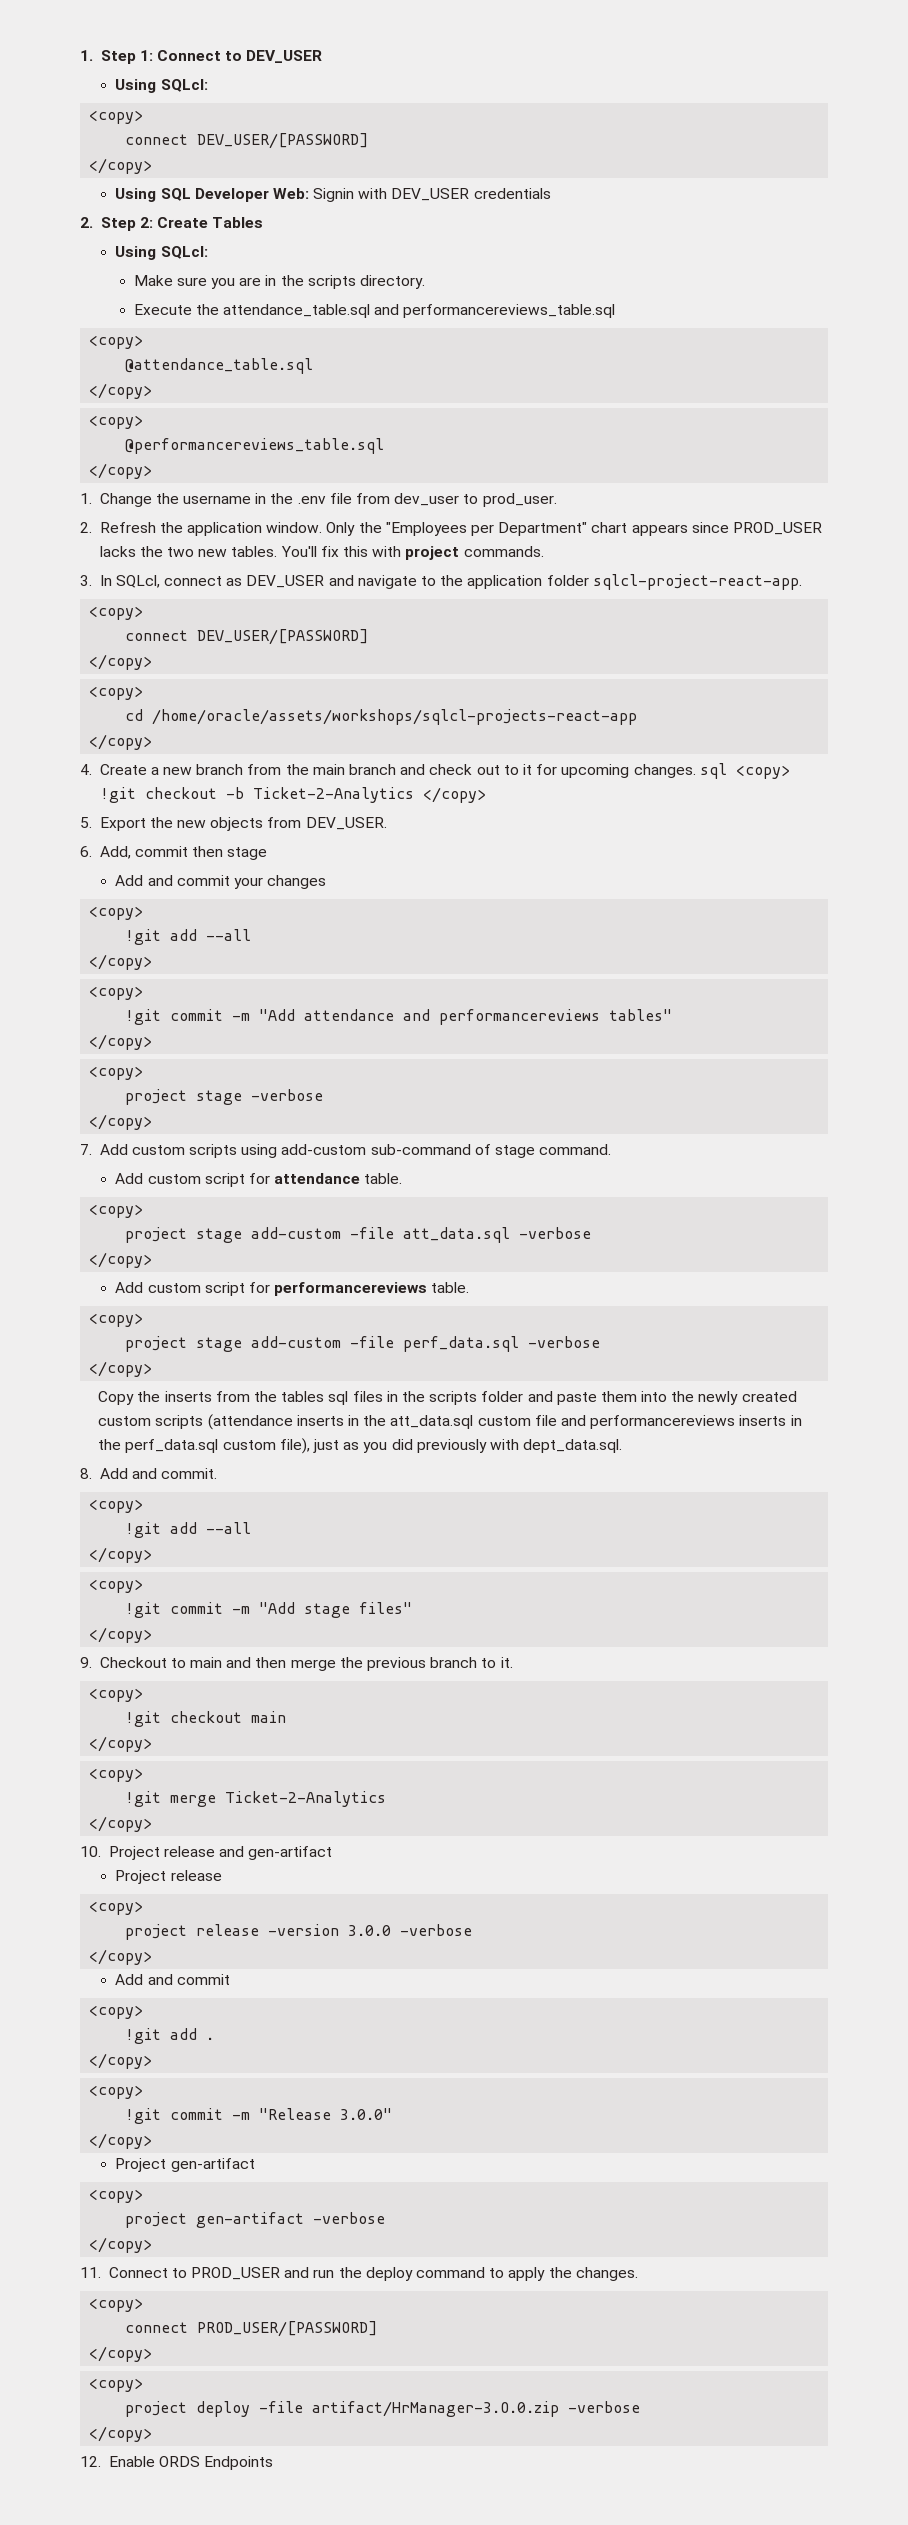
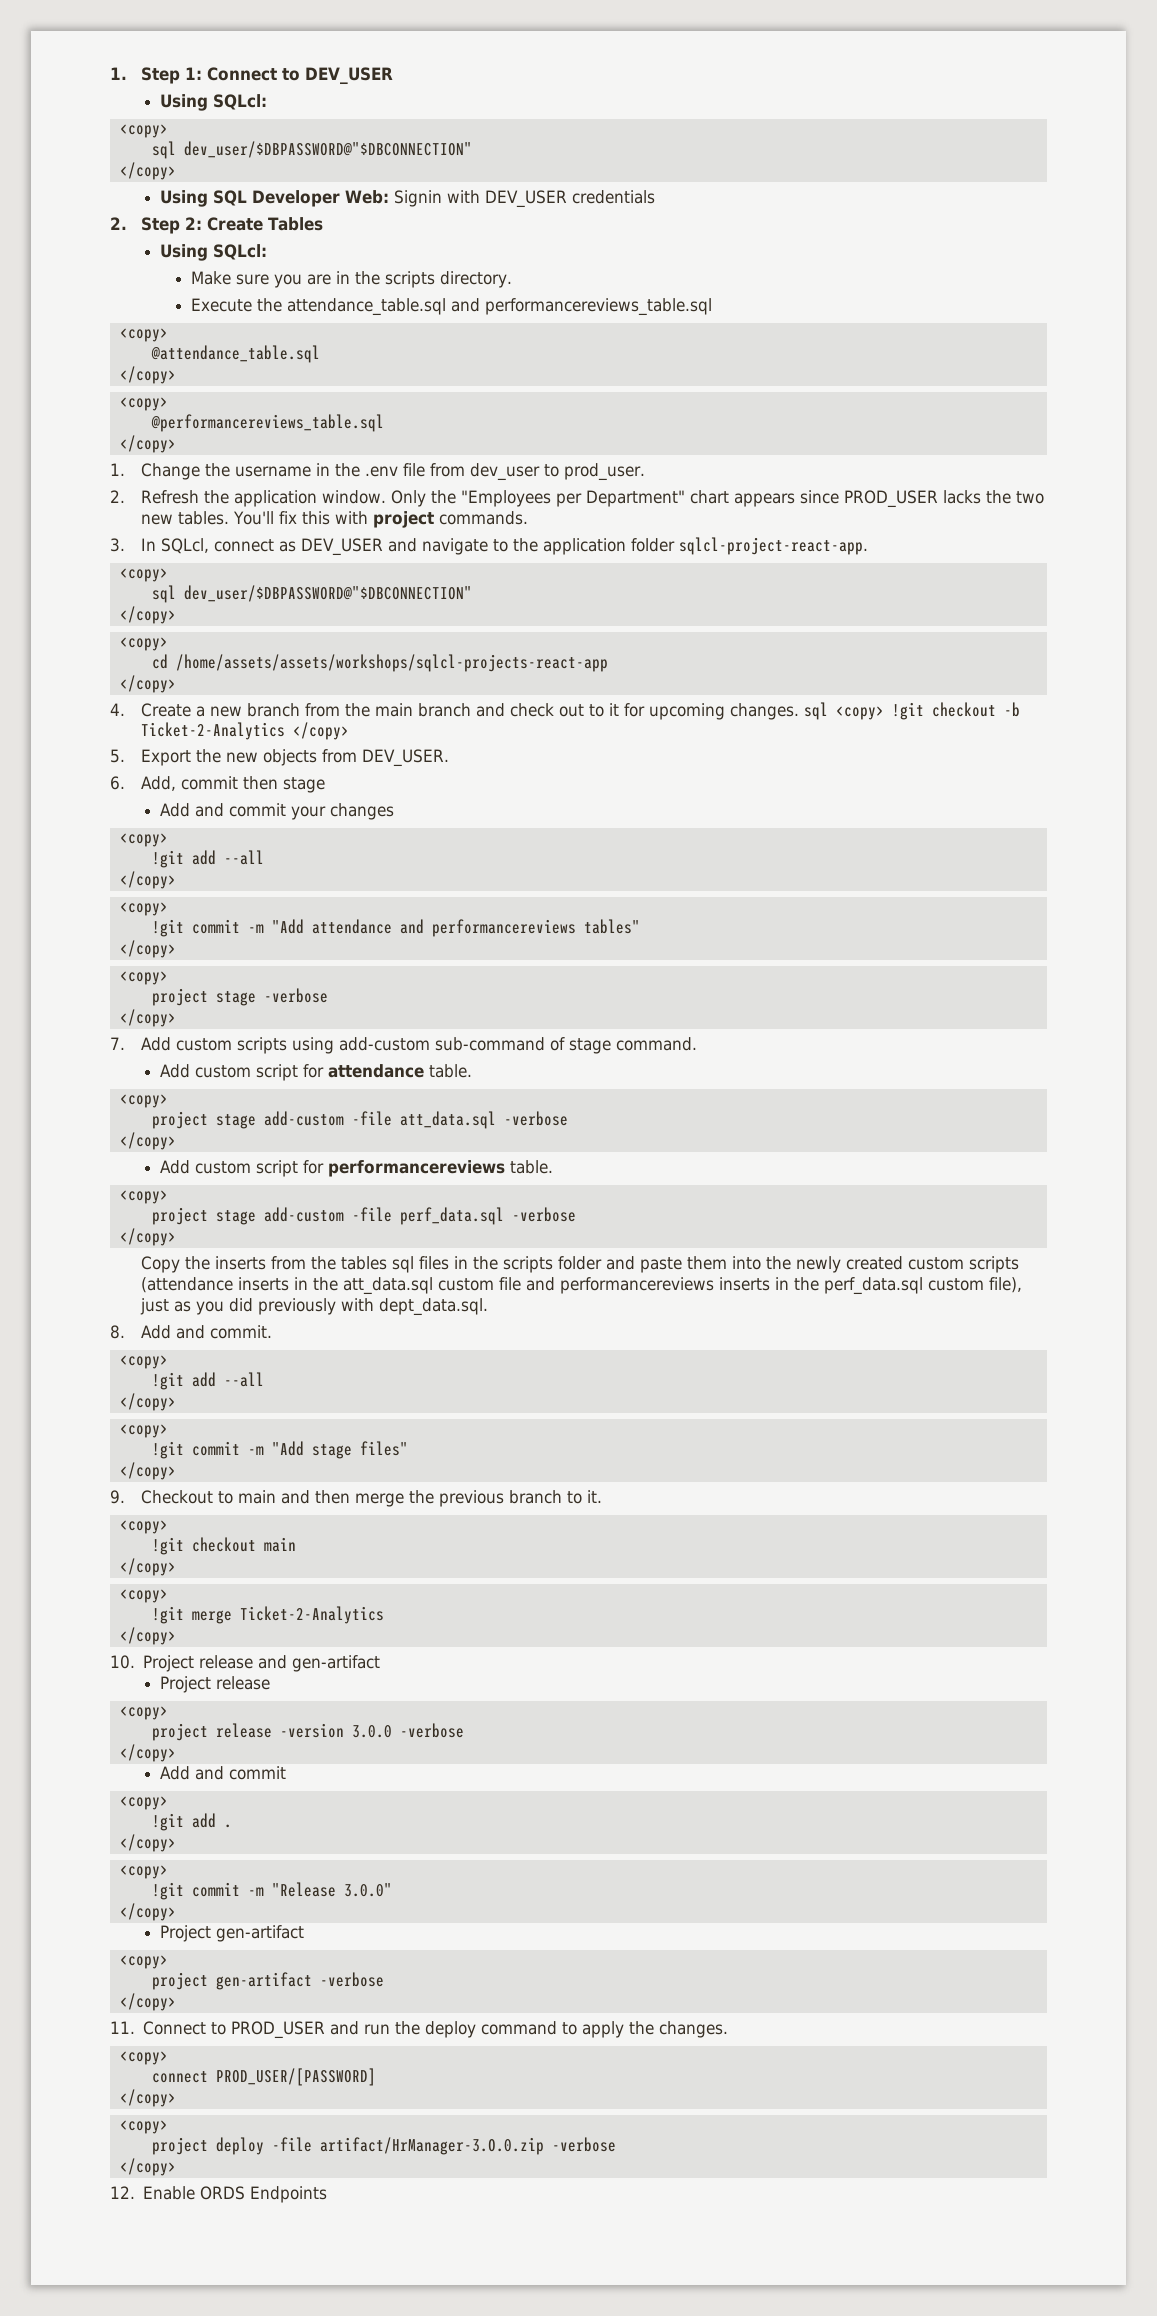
[125,133,369,149] connect DEV_USER/[PASSWORD] -> [151,141,472,159] sql dev_user/$DBPASSWORD@"$DBCONNECTION"
[125,629,369,645] connect DEV_USER/[PASSWORD] -> [151,585,472,603] sql dev_user/$DBPASSWORD@"$DBCONNECTION"
[152,709,638,725] /home/oracle/assets/workshops/sqlcl-projects-react-app -> [175,654,608,672] /home/assets/assets/workshops/sqlcl-projects-react-app

